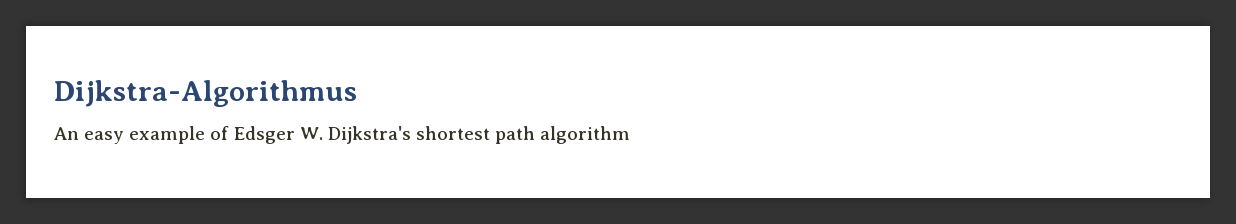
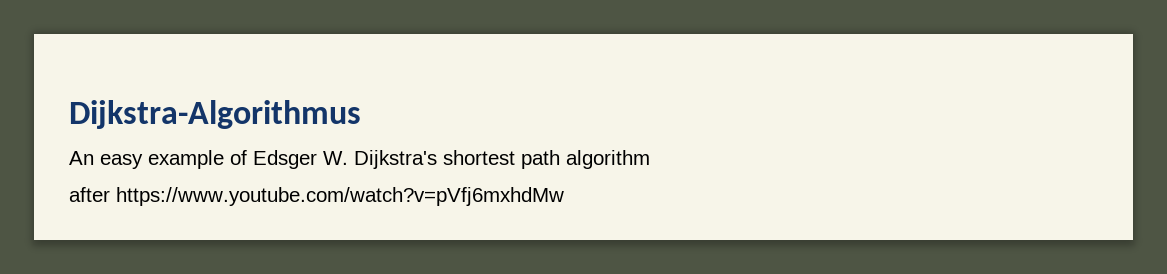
(631, 135) none -> [69,187,564,206] // after https://www.youtube.com/watch?v=pVfj6mxhdMw

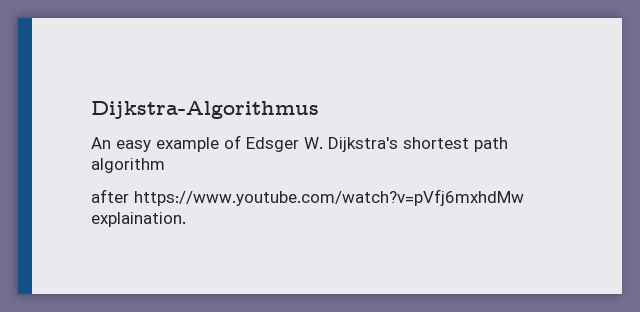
(564, 196) none -> [91,212,186,227] explaination.

